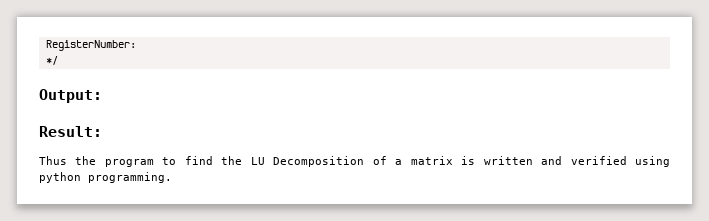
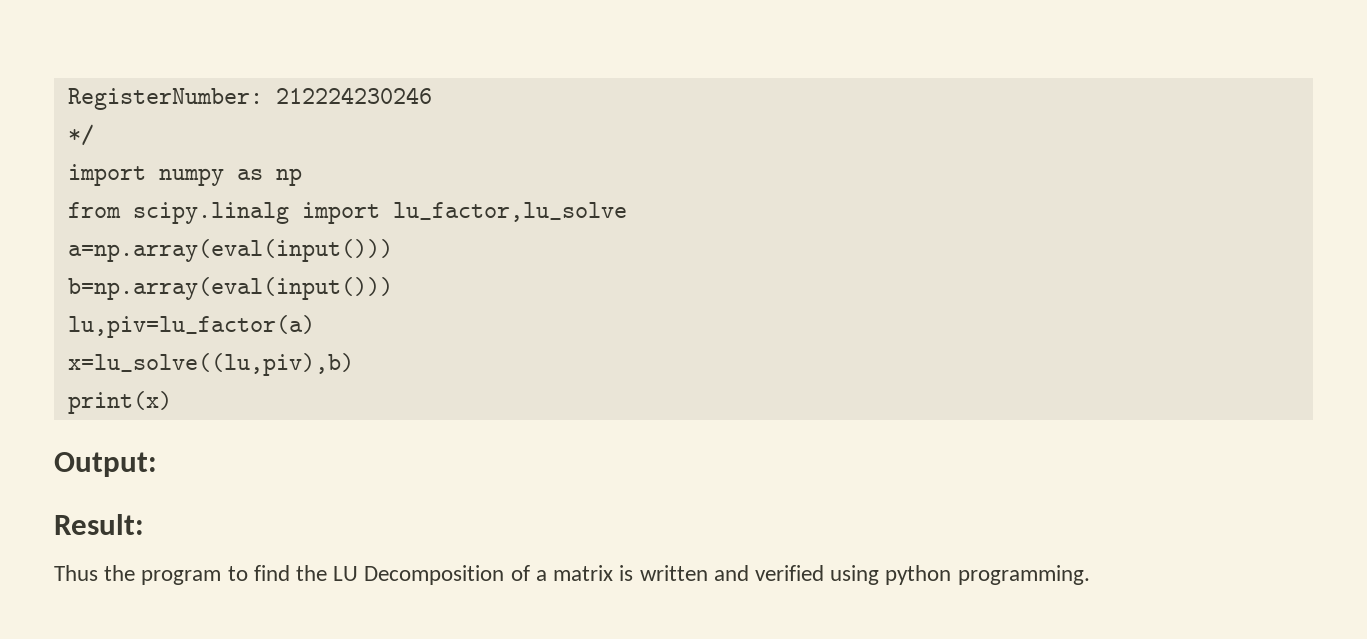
(136, 45) none -> [275,87,432,104] 212224230246
(58, 60) none -> [67,164,302,186] [67,202,627,224] [67,239,393,262] [67,277,393,300] [67,315,315,338] [67,353,354,376] [67,391,172,414] // import numpy as np // from scipy.linalg import lu_factor,lu_solve // a=np.array(eval(input())) // b=np.array(eval(input())) // lu,piv=lu_factor(a) // x=lu_solve((lu,piv),b) // print(x)

